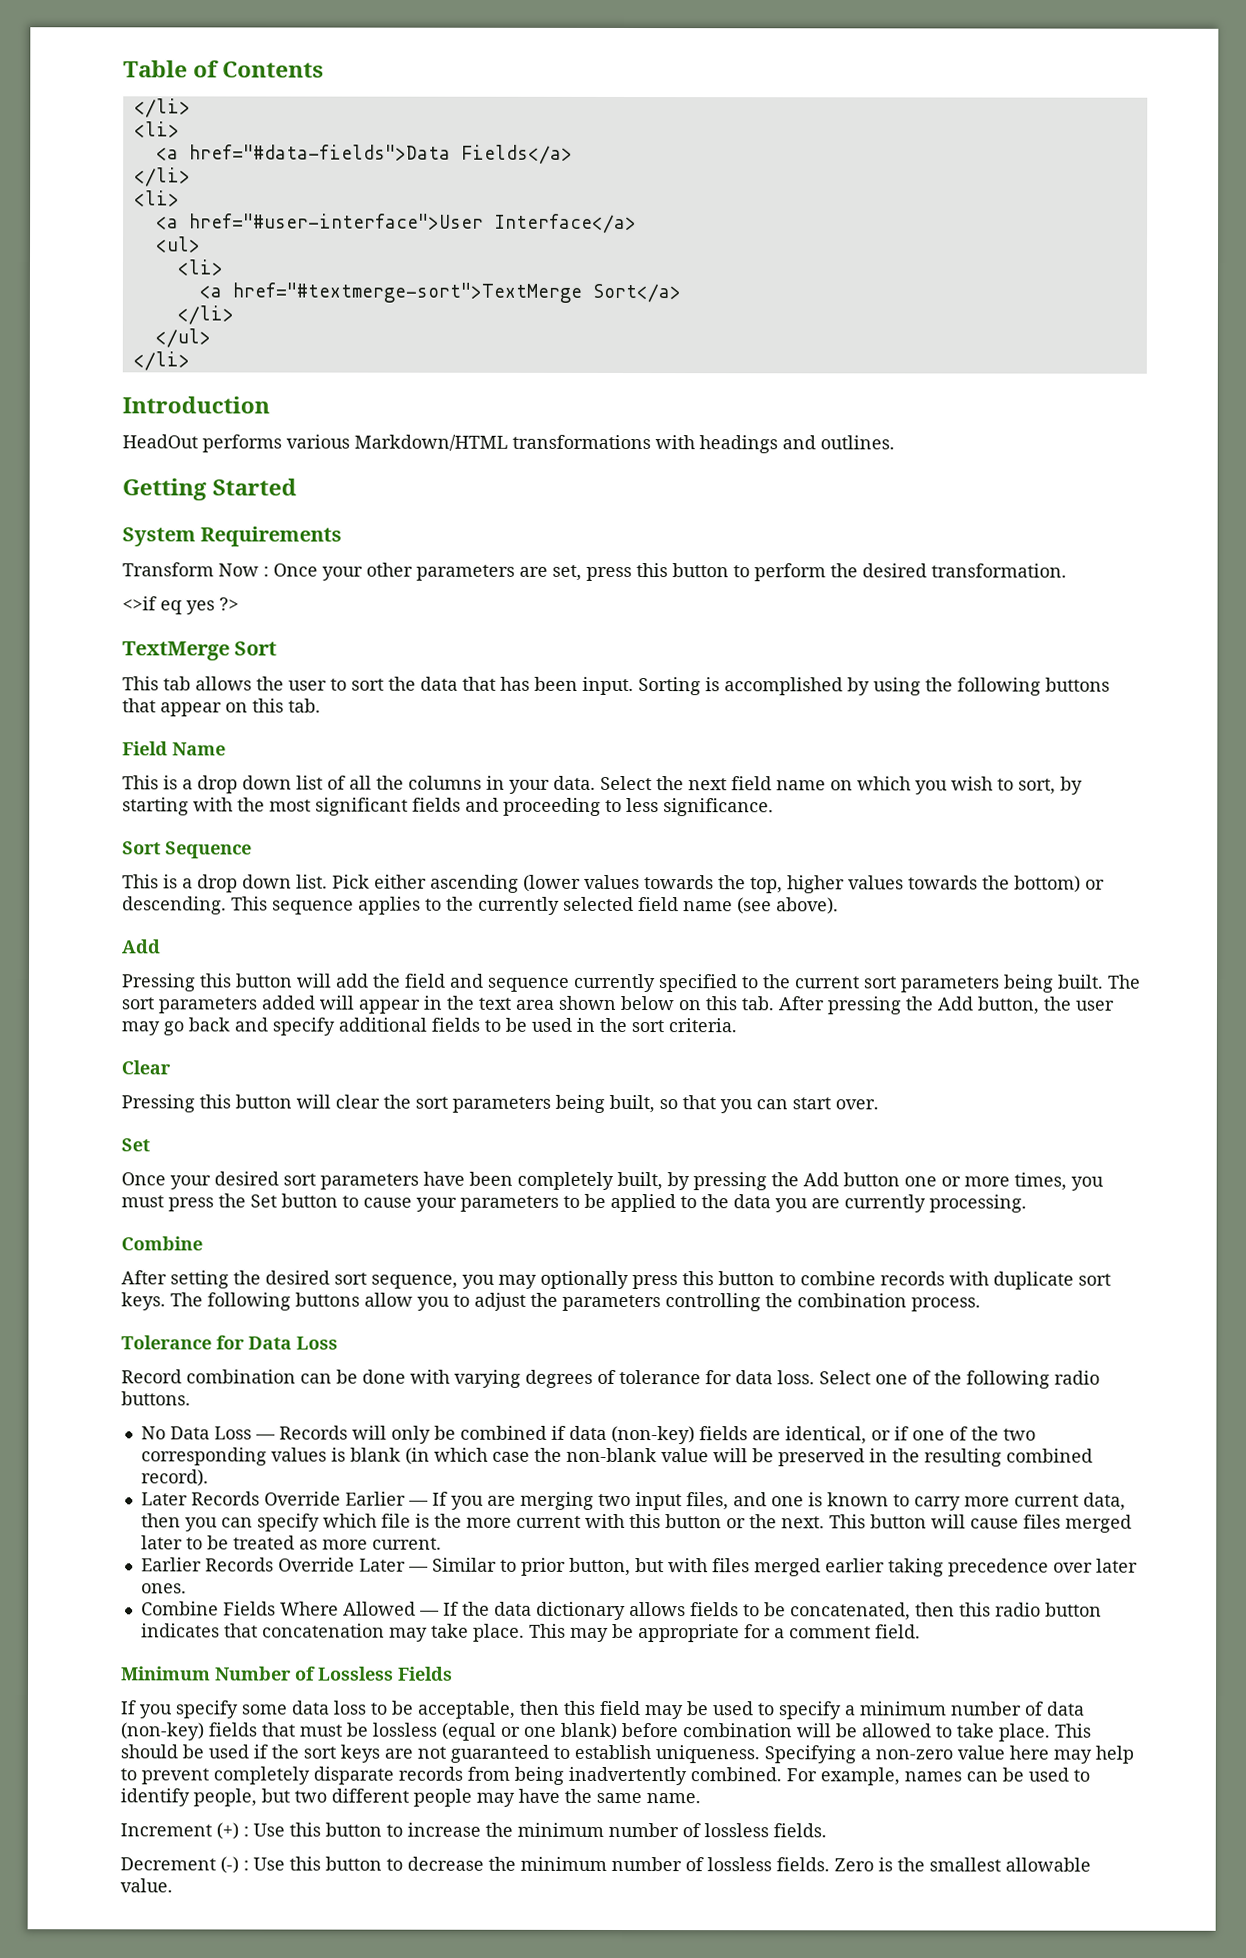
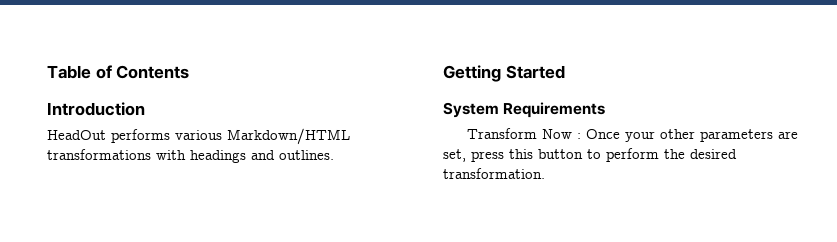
[133,98,191,118] [133,121,180,138] [155,144,573,164] [133,167,191,187] [133,190,180,207] [155,213,637,234] [155,236,201,253] [176,259,224,276] [198,282,681,303] [176,305,234,325] [154,328,211,348] [132,351,190,371] // </li> // <li> // <a href="#data-fields">Data Fields</a> // </li> // <li> // <a href="#user-interface">User Interface</a> // <ul> // <li> // <a href="#textmerge-sort">TextMerge Sort</a> // </li> // </ul> // </li> -> (190, 72) none
[122,596,239,615] [122,641,278,661] [122,676,1110,696] [122,698,321,717] [122,741,226,756] [122,775,1083,795] [122,797,774,817] [122,841,252,859] [122,874,1105,894] [122,896,839,915] [122,939,161,954] [121,973,1141,993] [121,995,1114,1015] [121,1017,737,1036] [121,1060,171,1075] [121,1094,879,1114] [121,1138,150,1152] [121,1171,1104,1191] [121,1193,1027,1213] [121,1236,203,1251] [121,1270,1111,1290] [121,1292,981,1312] [121,1335,338,1350] [121,1369,1100,1389] [121,1391,191,1406] [140,1425,1036,1445] [140,1447,1093,1467] [140,1469,209,1487] [140,1491,1126,1511] [140,1513,1132,1533] [140,1535,442,1550] [140,1557,1138,1577] [140,1583,187,1594] [140,1601,1102,1621] [140,1623,921,1643] [121,1666,453,1681] [120,1700,1084,1720] [120,1722,1091,1742] [120,1744,1134,1764] [120,1766,1090,1786] [120,1788,701,1807] [120,1822,827,1840] [120,1856,1091,1874] [120,1878,173,1893] // <>if eq yes ?> // TextMerge Sort // This tab allows the user to sort the data that has been input. Sorting is accomplished by using the following buttons that appear on this tab. // Field Name // This is a drop down list of all the columns in your data. Select the next field name on which you wish to sort, by starting with the most significant fields and proceeding to less significance. // Sort Sequence // This is a drop down list. Pick either ascending (lower values towards the top, higher values towards the bottom) or descending. This sequence applies to the currently selected field name (see above). // Add // Pressing this button will add the field and sequence currently specified to the current sort parameters being built. The sort parameters added will appear in the text area shown below on this tab. After pressing the Add button, the user may go back and specify additional fields to be used in the sort criteria. // Clear // Pressing this button will clear the sort parameters being built, so that you can start over. // Set // Once your desired sort parameters have been completely built, by pressing the Add button one or more times, you must press the Set button to cause your parameters to be applied to the data you are currently processing. // Combine // After setting the desired sort sequence, you may optionally press this button to combine records with duplicate sort keys. The following buttons allow you to adjust the parameters controlling the combination process. // Tolerance for Data Loss // Record combination can be done with varying degrees of tolerance for data loss. Select one of the following radio buttons. // No Data Loss — Records will only be combined if data (non-key) fields are identical, or if one of the two corresponding values is blank (in which case the non-blank value will be preserved in the resulting combined record). // Later Records Override Earlier — If you are merging two input files, and one is known to carry more current data, then you can specify which file is the more current with this button or the next. This button will cause files merged later to be treated as more current. // Earlier Records Override Later — Similar to prior button, but with files merged earlier taking precedence over later ones. // Combine Fields Where Allowed — If the data dictionary allows fields to be concatenated, then this radio button indicates that concatenation may take place. This may be appropriate for a comment field. // Minimum Number of Lossless Fields // If you specify some data loss to be acceptable, then this field may be used to specify a minimum number of data (non-key) fields that must be lossless (equal or one blank) before combination will be allowed to take place. This should be used if the sort keys are not guaranteed to establish uniqueness. Specifying a non-zero value here may help to prevent completely disparate records from being inadvertently combined. For example, names can be used to identify people, but two different people may have the same name. // Increment (+) : Use this button to increase the minimum number of lossless fields. // Decrement (-) : Use this button to decrease the minimum number of lossless fields. Zero is the smallest allowable value. -> (545, 173) none

